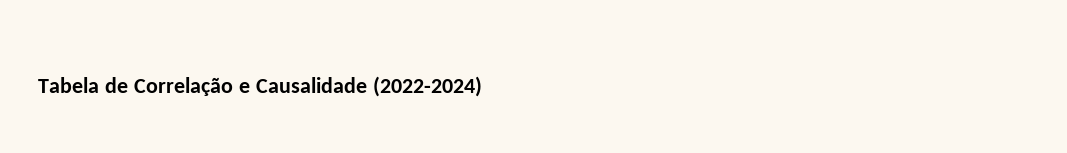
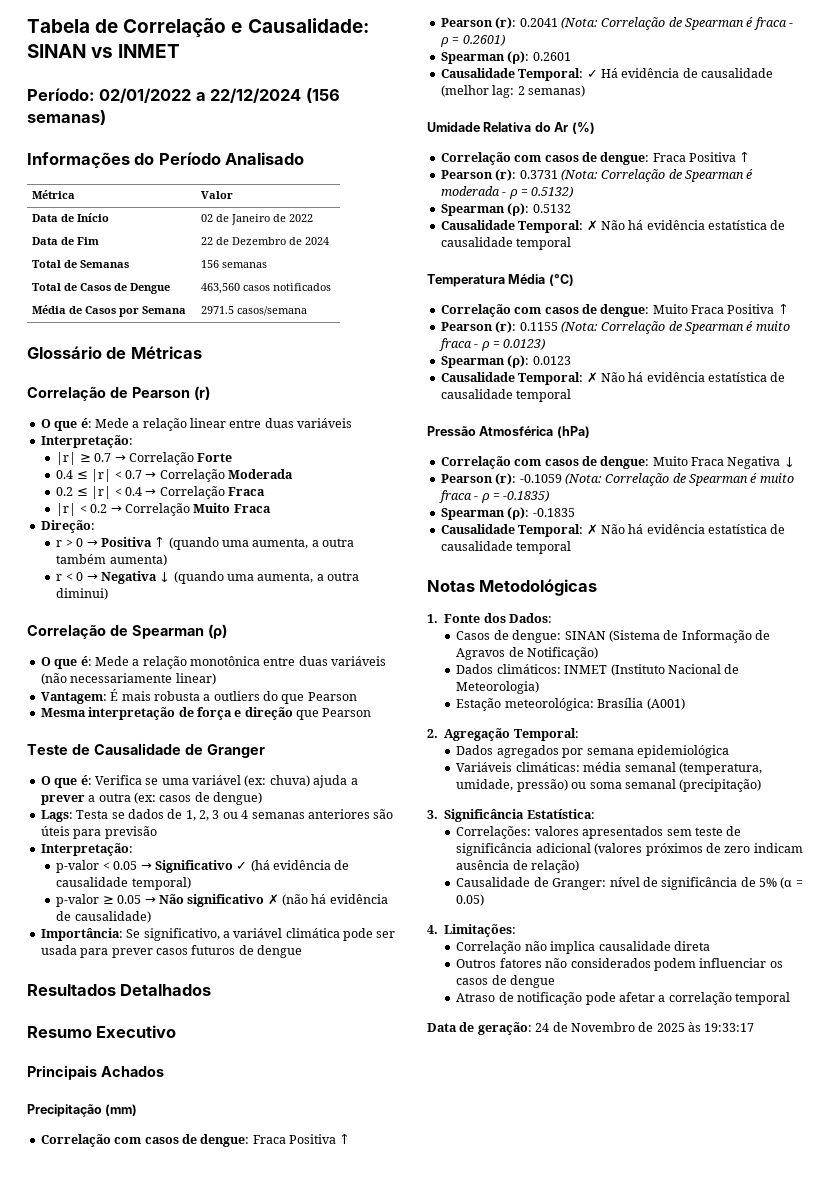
[255,76,482,97] Causalidade (2022-2024) -> [247,18,369,33] [27,44,181,58] [27,88,340,103] [27,110,106,125] [27,152,305,168] [32,190,76,199] [201,191,234,199] [32,213,110,222] [201,214,314,225] [32,237,100,245] [201,237,330,245] [32,260,130,268] [201,260,268,268] [32,283,171,294] [201,283,332,294] [32,305,187,317] [201,306,308,316] [27,346,202,359] [27,386,210,401] [40,418,353,431] [40,435,133,448] [56,452,233,465] [56,469,294,482] [56,486,266,499] [56,503,271,516] [40,520,95,533] [56,537,355,550] [56,554,167,566] [56,571,360,584] [56,588,109,600] [27,624,227,639] [40,656,387,669] [40,673,216,685] [40,689,357,704] [40,707,372,720] [27,743,265,758] [40,775,358,788] [40,792,262,805] [40,809,394,822] [40,826,157,839] [40,843,133,856] [56,860,350,873] [56,877,191,890] [56,894,388,907] [56,911,151,923] [40,928,396,941] [40,945,302,958] [27,984,212,996] [27,1025,177,1038] [27,1065,164,1080] [27,1104,138,1117] [40,1134,351,1147] [440,17,794,30] [439,34,505,47] [440,51,571,64] [440,68,773,81] [440,85,585,98] [427,122,595,134] [440,152,751,165] [440,169,754,182] [440,186,574,199] [440,203,571,216] [440,220,786,233] [440,237,572,250] [427,274,574,287] [440,304,789,317] [440,321,790,334] [438,338,546,351] [440,355,571,368] [440,372,786,385] [440,389,572,402] [427,426,590,438] [440,456,795,469] [440,473,794,486] [438,490,550,503] [440,507,575,520] [440,524,786,537] [440,541,572,554] [427,579,598,596] [427,613,552,623] [456,630,771,643] [456,647,599,660] [456,664,740,676] [456,681,540,694] [456,698,685,711] [427,728,579,741] [456,745,729,758] [456,762,762,775] [456,779,762,792] [427,809,595,822] [456,826,742,839] [456,843,803,856] [456,860,580,873] [456,877,803,890] [456,894,485,906] [427,924,517,937] [456,941,710,954] [456,958,783,971] [456,975,556,988] [456,992,791,1005] [427,1022,755,1035] Causalidade: SINAN vs INMET // Período: 02/01/2022 a 22/12/2024 (156 semanas) // Informações do Período Analisado // Métrica | Valor // Data de Início | 02 de Janeiro de 2022 // Data de Fim | 22 de Dezembro de 2024 // Total de Semanas | 156 semanas // Total de Casos de Dengue | 463,560 casos notificados // Média de Casos por Semana | 2971.5 casos/semana // Glossário de Métricas // Correlação de Pearson (r) // O que é: Mede a relação linear entre duas variáveis // Interpretação: // |r| ≥ 0.7 → Correlação Forte // 0.4 ≤ |r| < 0.7 → Correlação Moderada // 0.2 ≤ |r| < 0.4 → Correlação Fraca // |r| < 0.2 → Correlação Muito Fraca // Direção: // r > 0 → Positiva ↑ (quando uma aumenta, a outra também aumenta) // r < 0 → Negativa ↓ (quando uma aumenta, a outra diminui) // Correlação de Spearman (ρ) // O que é: Mede a relação monotônica entre duas variáveis (não necessariamente linear) // Vantagem: É mais robusta a outliers do que Pearson // Mesma interpretação de força e direção que Pearson // Teste de Causalidade de Granger // O que é: Verifica se uma variável (ex: chuva) ajuda a prever a outra (ex: casos de dengue) // Lags: Testa se dados de 1, 2, 3 ou 4 semanas anteriores são úteis para previsão // Interpretação: // p-valor < 0.05 → Significativo ✓ (há evidência de causalidade temporal) // p-valor ≥ 0.05 → Não significativo ✗ (não há evidência de causalidade) // Importância: Se significativo, a variável climática pode ser usada para prever casos futuros de dengue // Resultados Detalhados // Resumo Executivo // Principais Achados // Precipitação (mm) // Correlação com casos de dengue: Fraca Positiva ↑ // Pearson (r): 0.2041 (Nota: Correlação de Spearman é fraca - ρ = 0.2601) // Spearman (ρ): 0.2601 // Causalidade Temporal: ✓ Há evidência de causalidade (melhor lag: 2 semanas) // Umidade Relativa do Ar (%) // Correlação com casos de dengue: Fraca Positiva ↑ // Pearson (r): 0.3731 (Nota: Correlação de Spearman é moderada - ρ = 0.5132) // Spearman (ρ): 0.5132 // Causalidade Temporal: ✗ Não há evidência estatística de causalidade temporal // Temperatura Média (°C) // Correlação com casos de dengue: Muito Fraca Positiva ↑ // Pearson (r): 0.1155 (Nota: Correlação de Spearman é muito fraca - ρ = 0.0123) // Spearman (ρ): 0.0123 // Causalidade Temporal: ✗ Não há evidência estatística de causalidade temporal // Pressão Atmosférica (hPa) // Correlação com casos de dengue: Muito Fraca Negativa ↓ // Pearson (r): -0.1059 (Nota: Correlação de Spearman é muito fraca - ρ = -0.1835) // Spearman (ρ): -0.1835 // Causalidade Temporal: ✗ Não há evidência estatística de causalidade temporal // Notas Metodológicas // 1. Fonte dos Dados: // Casos de dengue: SINAN (Sistema de Informação de Agravos de Notificação) // Dados climáticos: INMET (Instituto Nacional de Meteorologia) // Estação meteorológica: Brasília (A001) // 2. Agregação Temporal: // Dados agregados por semana epidemiológica // Variáveis climáticas: média semanal (temperatura, umidade, pressão) ou soma semanal (precipitação) // 3. Significância Estatística: // Correlações: valores apresentados sem teste de significância adicional (valores próximos de zero indicam ausência de relação) // Causalidade de Granger: nível de significância de 5% (α = 0.05) // 4. Limitações: // Correlação não implica causalidade direta // Outros fatores não considerados podem influenciar os casos de dengue // Atraso de notificação pode afetar a correlação temporal // Data de geração: 24 de Novembro de 2025 às 19:33:17

